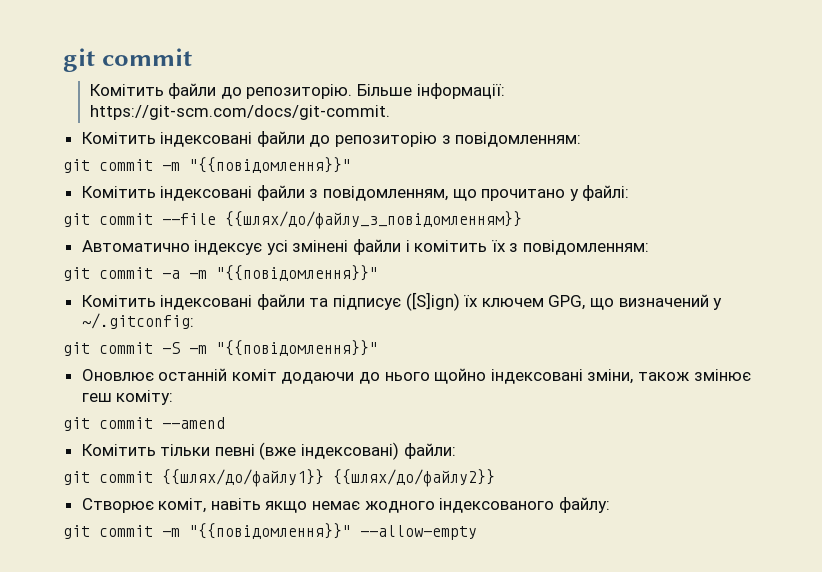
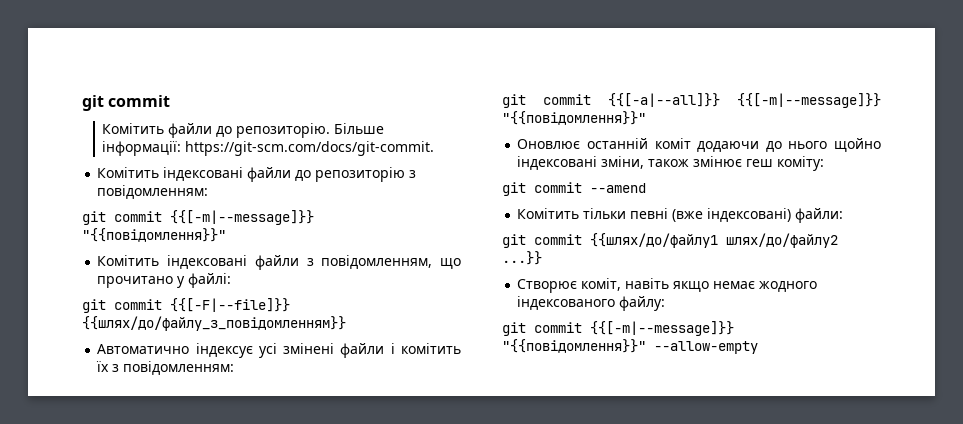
[162,162,180,171] -m -> [170,210,314,225] {{[-m|--message]}}
[162,213,216,225] --file -> [170,298,290,312] {{[-F|--file]}}
[162,265,378,281] [81,292,723,311] [81,313,194,329] [63,342,207,356] -a -m "{{повідомлення}}" // Комітить індексовані файли та підписує ([S]ign) їх ключем GPG, що визначений у ~/.gitconfig: // git commit -S -m -> [608,93,881,108] {{[-a|--all]}} {{[-m|--message]}}
[162,469,495,487] {{шлях/до/файлу1}} {{шлях/до/файлу2}} -> [590,233,838,248] [502,251,542,265] {{шлях/до/файлу1 шлях/до/файлу2 ...}}
[162,528,180,537] -m -> [590,321,734,336] {{[-m|--message]}}

